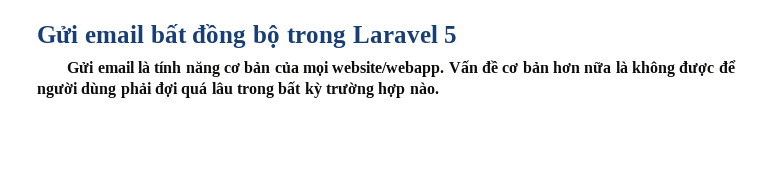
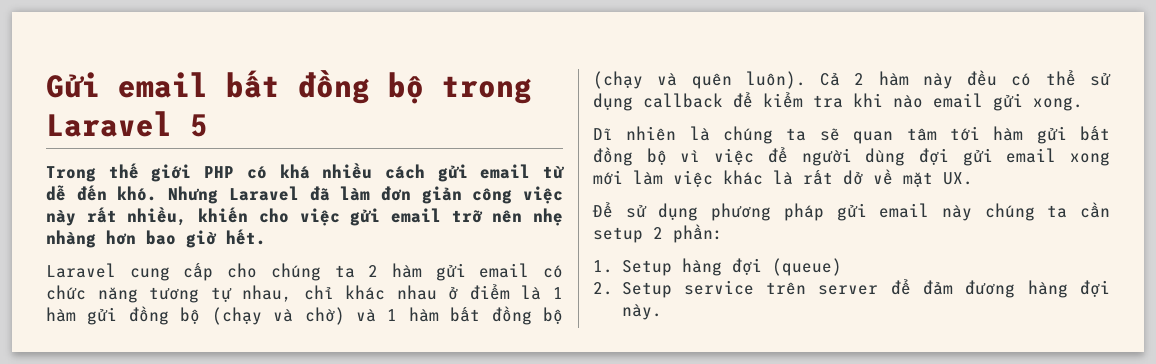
[67,60,736,77] [37,81,439,98] Gửi email là tính năng cơ bản của mọi website/webapp. Vấn đề cơ bản hơn nữa là không được để người dùng phải đợi quá lâu trong bất kỳ trường hợp nào. -> [46,163,564,182] [46,185,563,204] [46,207,563,226] [46,229,266,248] [46,263,563,281] [46,284,563,303] [46,306,564,325] [593,70,1111,89] [593,92,1083,111] [593,126,1110,144] [593,147,1110,166] [593,169,973,187] [592,202,1110,221] [593,224,723,243] [593,258,842,276] [593,279,1110,298] [621,304,662,320] Trong thế giới PHP có khá nhiều cách gửi email từ dễ đến khó. Nhưng Laravel đã làm đơn giản công việc này rất nhiều, khiến cho việc gửi email trỡ nên nhẹ nhàng hơn bao giờ hết. // Laravel cung cấp cho chúng ta 2 hàm gửi email có chức năng tương tự nhau, chỉ khác nhau ở điểm là 1 hàm gửi đồng bộ (chạy và chờ) và 1 hàm bất đồng bộ (chạy và quên luôn). Cả 2 hàm này đều có thể sử dụng callback để kiểm tra khi nào email gửi xong. // Dĩ nhiên là chúng ta sẽ quan tâm tới hàm gửi bất đồng bộ vì việc để người dùng đợi gửi email xong mới làm việc khác là rất dở về mặt UX. // Để sử dụng phương pháp gửi email này chúng ta cần setup 2 phần: // 1. Setup hàng đợi (queue) // 2. Setup service trên server để đảm đương hàng đợi này.

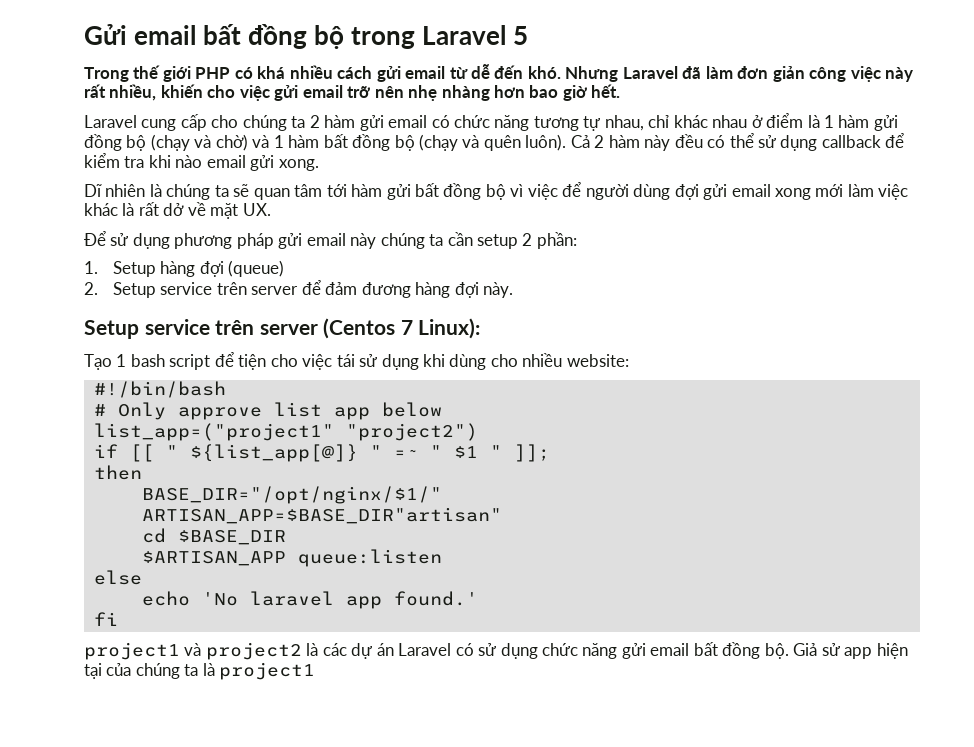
(662, 312) none -> [84,318,481,339] [84,352,629,370] [93,381,226,398] [93,402,442,420] [93,423,478,441] [93,444,550,462] [93,465,142,480] [141,486,442,504] [141,507,502,524] [141,528,286,545] [141,549,442,567] [93,570,142,585] [141,591,478,609] [93,612,118,626] [84,642,908,660] [84,662,316,680] // Setup service trên server (Centos 7 Linux): // Tạo 1 bash script để tiện cho việc tái sử dụng khi dùng cho nhiều website: // #!/bin/bash // # Only approve list app below // list_app=("project1" "project2") // if [[ " ${list_app[@]} " =~ " $1 " ]]; // then // BASE_DIR="/opt/nginx/$1/" // ARTISAN_APP=$BASE_DIR"artisan" // cd $BASE_DIR // $ARTISAN_APP queue:listen // else // echo 'No laravel app found.' // fi // project1 và project2 là các dự án Laravel có sử dụng chức năng gửi email bất đồng bộ. Giả sử app hiện tại của chúng ta là project1

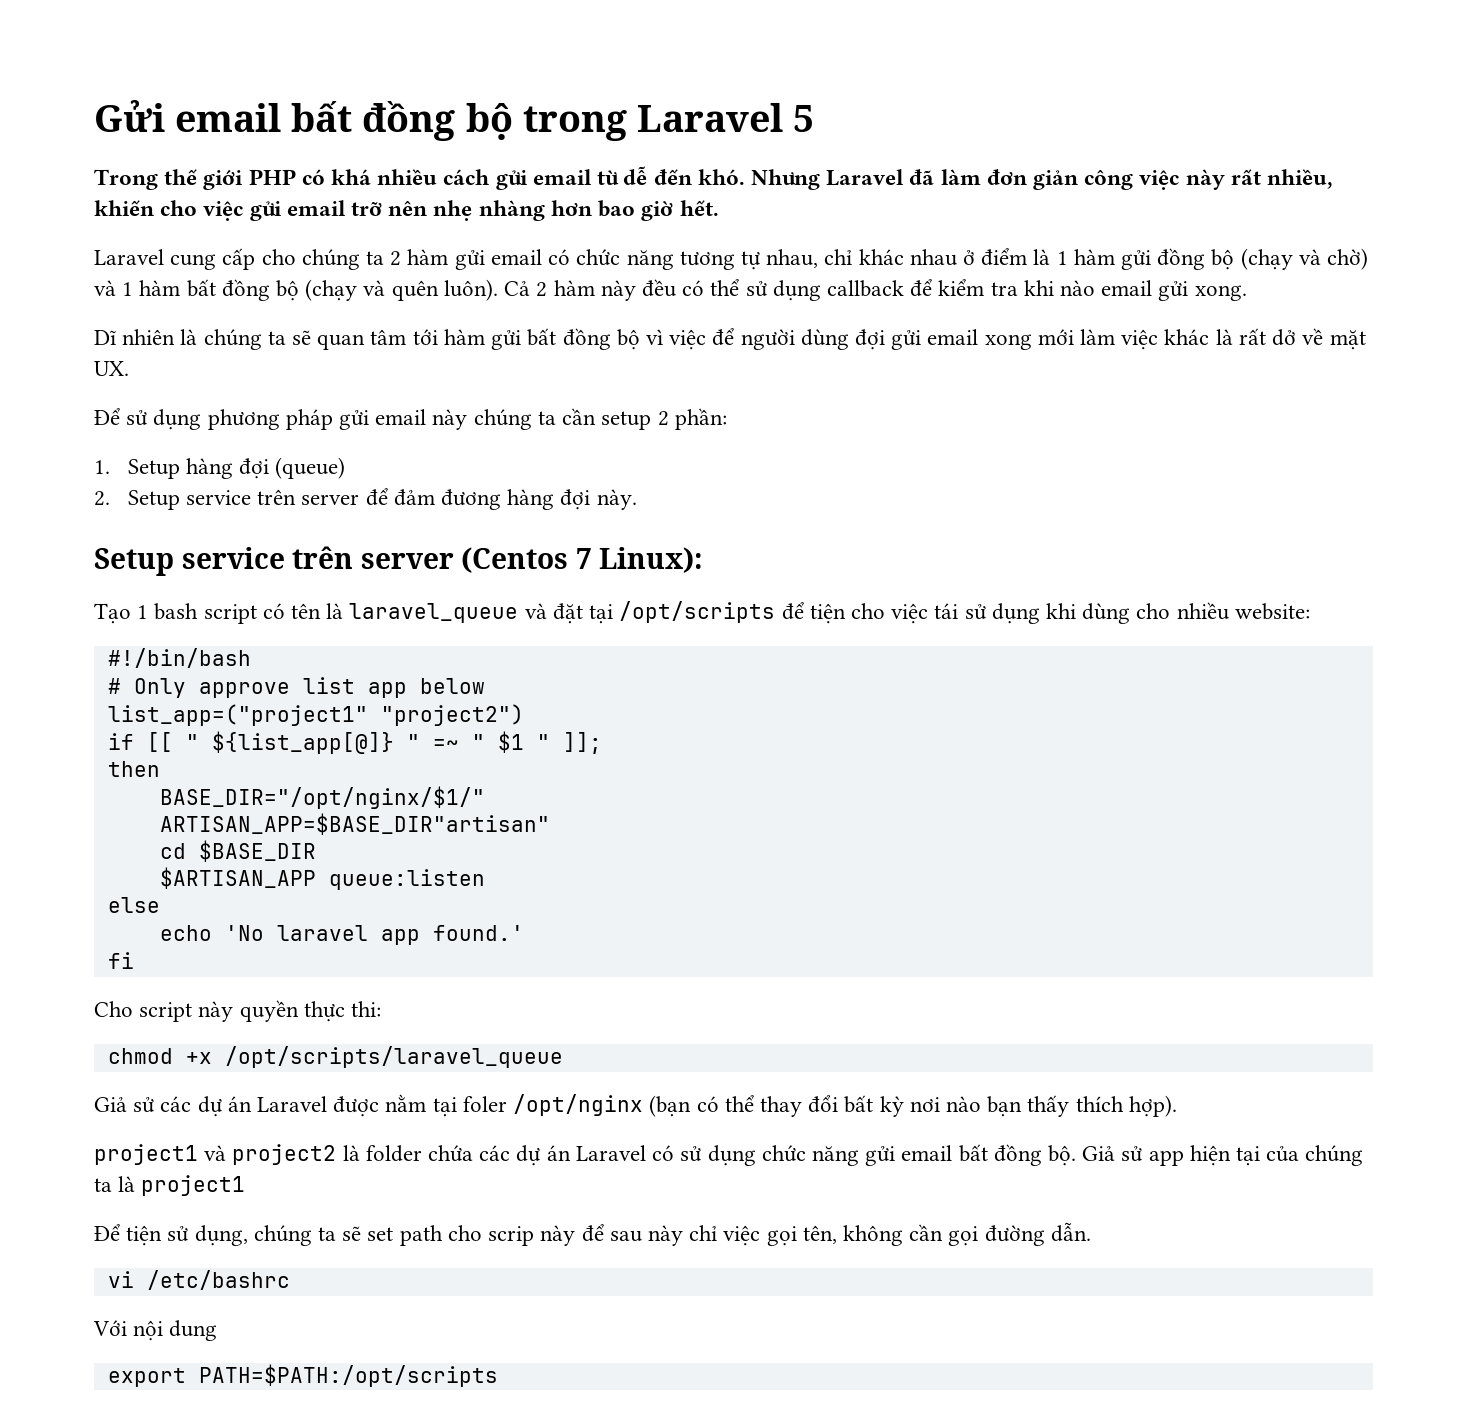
(211, 362) none -> [262,601,776,624] có tên là laravel_queue và đặt tại /opt/scripts
(118, 619) none -> [94,1000,382,1022] [107,1046,563,1068] [94,1094,1177,1117] // Cho script này quyền thực thi: // chmod +x /opt/scripts/laravel_queue // Giả sử các dự án Laravel được nằm tại foler /opt/nginx (bạn có thể thay đổi bất kỳ nơi nào bạn thấy thích hợp).
(319, 649) none -> [365,1145,474,1162] folder chứa
(316, 671) none -> [94,1222,1091,1246] [107,1270,290,1290] [93,1320,218,1341] [107,1364,498,1387] // Để tiện sử dụng, chúng ta sẽ set path cho scrip này để sau này chỉ việc gọi tên, không cần gọi đường dẫn. // vi /etc/bashrc // Với nội dung // export PATH=$PATH:/opt/scripts

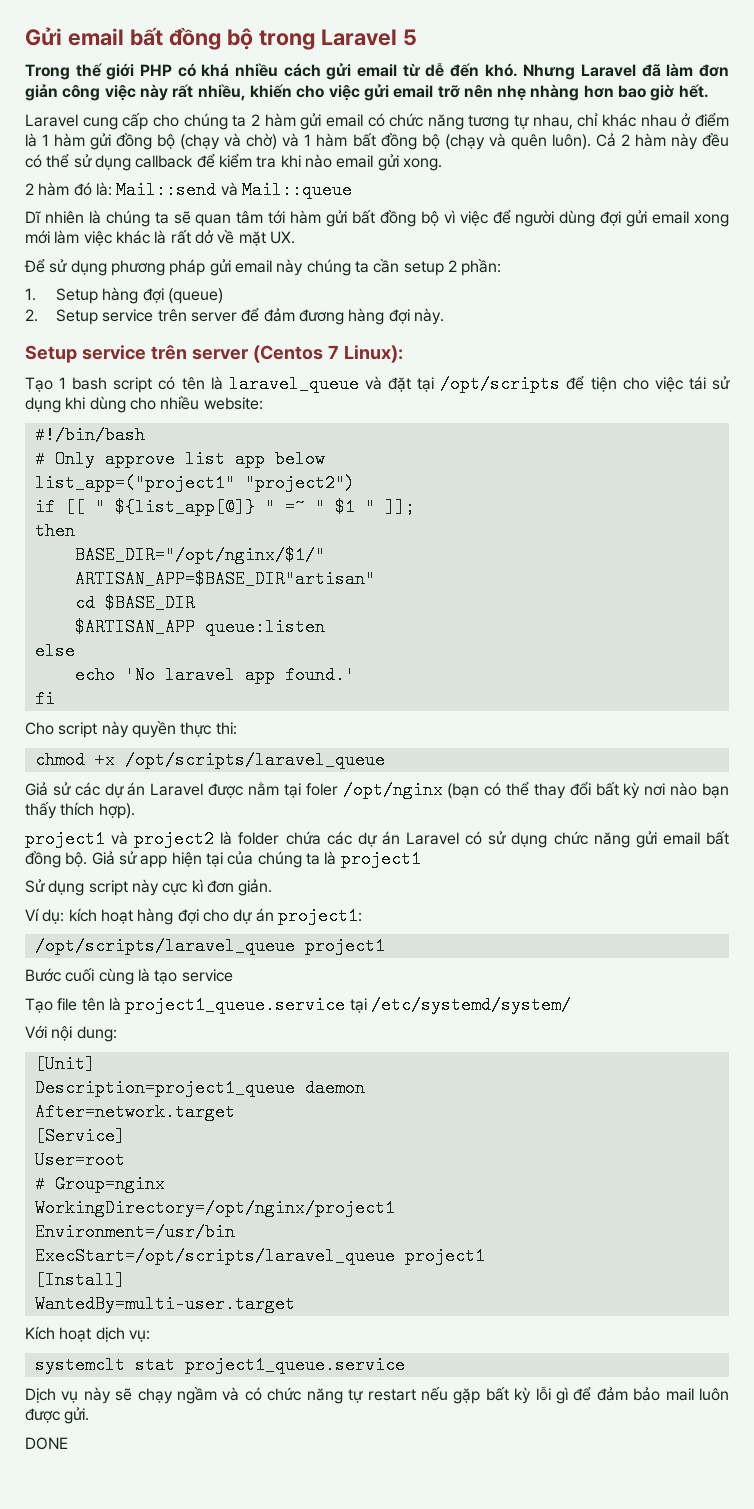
(1247, 293) none -> [25,181,352,199] // 2 hàm đó là: Mail::send và Mail::queue
[94,1222,1091,1246] [107,1270,290,1290] [93,1320,218,1341] [107,1364,498,1387] Để tiện sử dụng, chúng ta sẽ set path cho scrip này để sau này chỉ việc gọi tên, không cần gọi đường dẫn. // vi /etc/bashrc // Với nội dung // export PATH=$PATH:/opt/scripts -> [25,879,273,896] [25,907,362,925] [34,937,385,955] [25,968,233,985] [25,996,571,1014] [25,1025,117,1042] [34,1055,95,1073] [34,1079,365,1097] [34,1103,235,1121] [34,1127,125,1145] [34,1151,125,1169] [34,1175,165,1193] [34,1199,395,1217] [34,1223,235,1241] [34,1247,485,1265] [34,1271,125,1289] [34,1295,295,1313] [25,1326,150,1342] [34,1356,405,1374] [25,1386,729,1404] [25,1407,90,1424] [25,1437,68,1450] Sử dụng script này cực kì đơn giản. // Ví dụ: kích hoạt hàng đợi cho dự án project1: // /opt/scripts/laravel_queue project1 // Bước cuối cùng là tạo service // Tạo file tên là project1_queue.service tại /etc/systemd/system/ // Với nội dung: // [Unit] // Description=project1_queue daemon // After=network.target // [Service] // User=root // # Group=nginx // WorkingDirectory=/opt/nginx/project1 // Environment=/usr/bin // ExecStart=/opt/scripts/laravel_queue project1 // [Install] // WantedBy=multi-user.target // Kích hoạt dịch vụ: // systemclt stat project1_queue.service // Dịch vụ này sẽ chạy ngầm và có chức năng tự restart nếu gặp bất kỳ lỗi gì để đảm bảo mail luôn được gửi. // DONE

